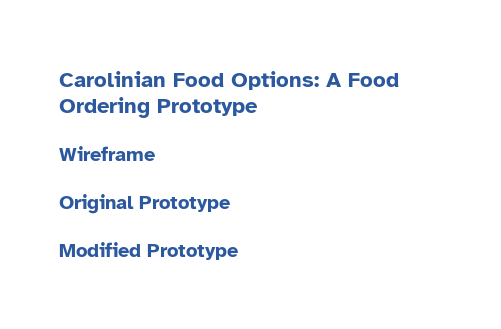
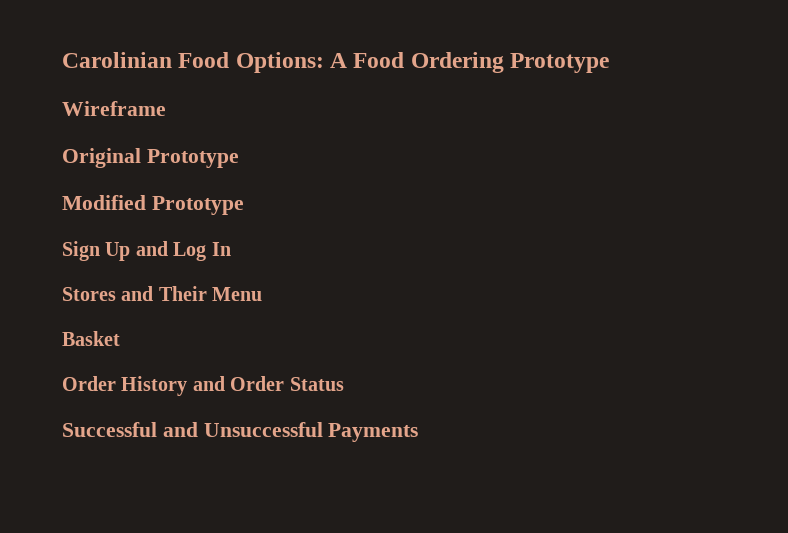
(238, 252) none -> [62,241,231,261] [62,286,263,301] [62,331,120,346] [62,376,344,396] [62,422,419,442] // Sign Up and Log In // Stores and Their Menu // Basket // Order History and Order Status // Successful and Unsuccessful Payments

